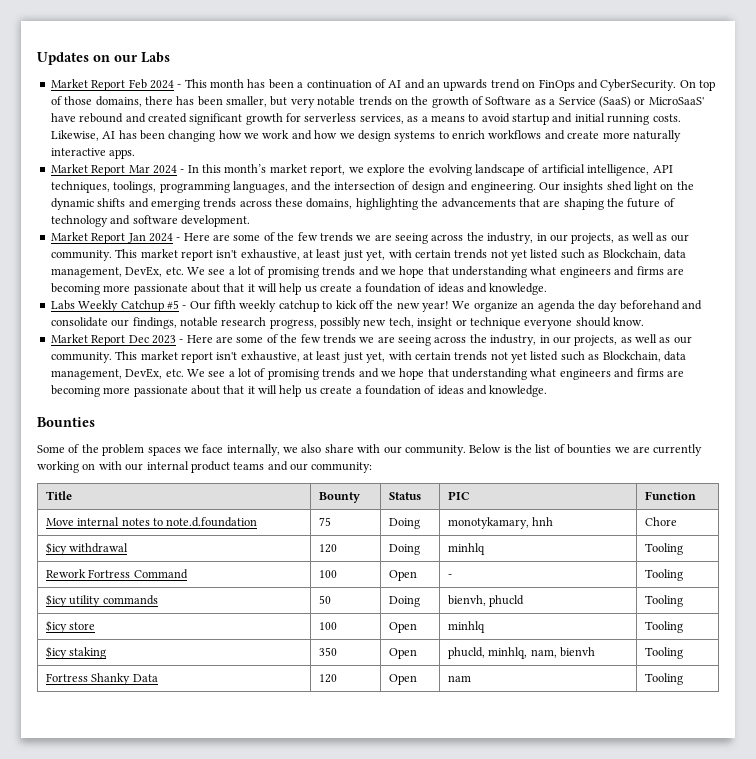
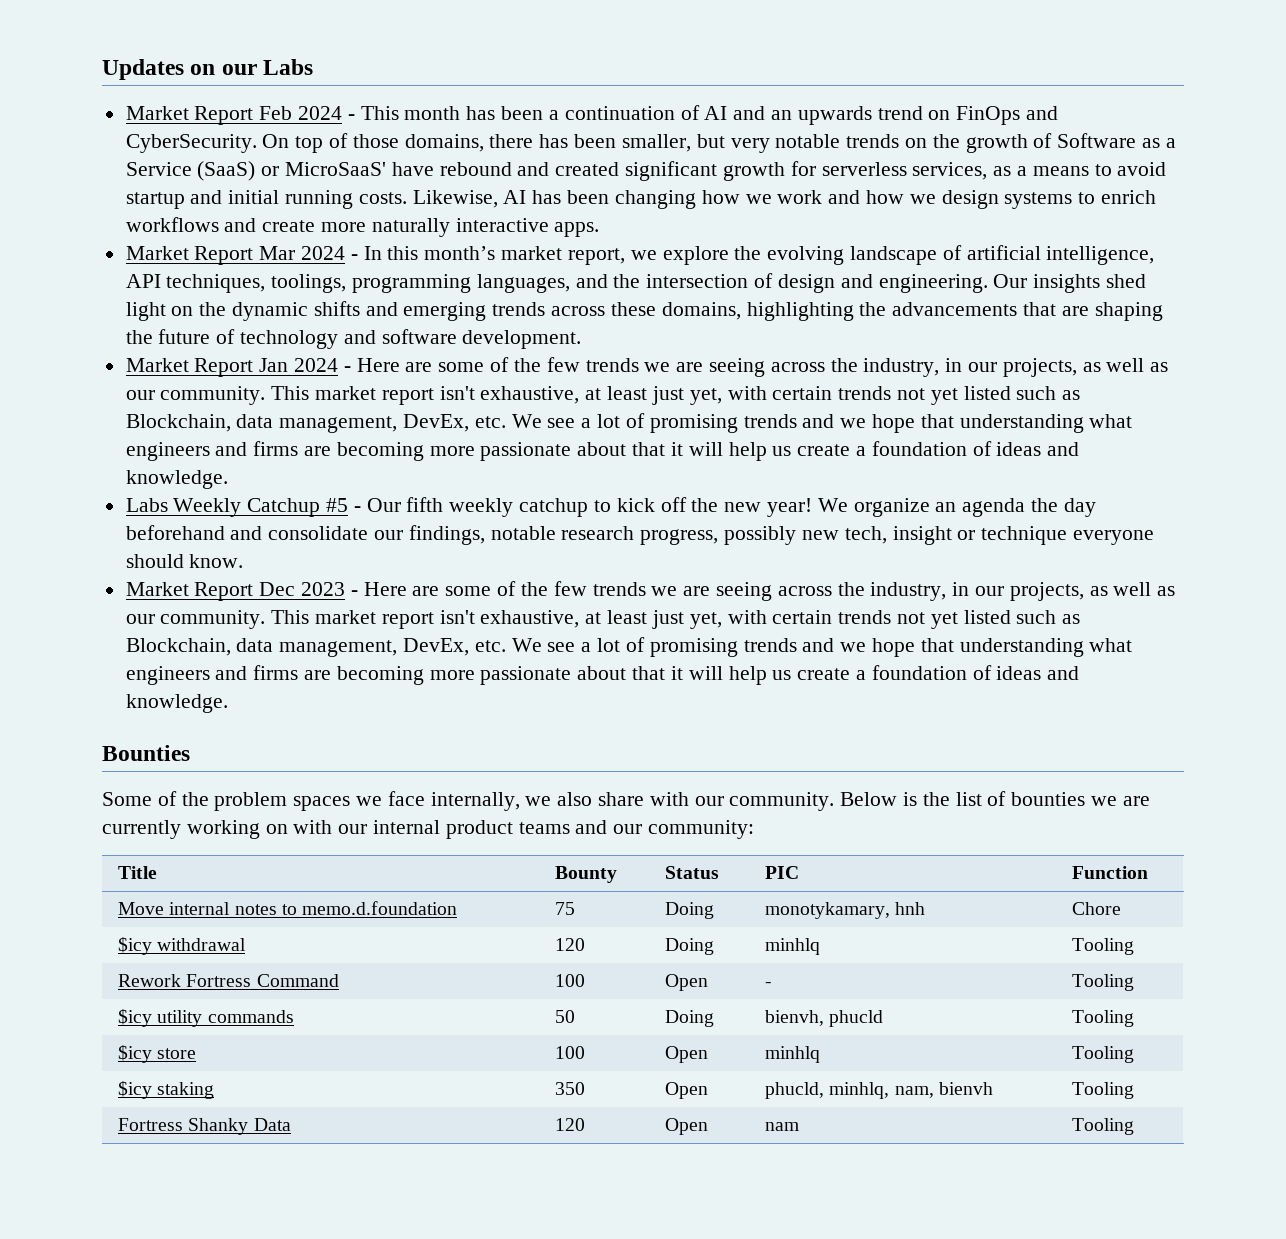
[166,517,258,527] note.d.foundation -> [302,901,458,915] memo.d.foundation

